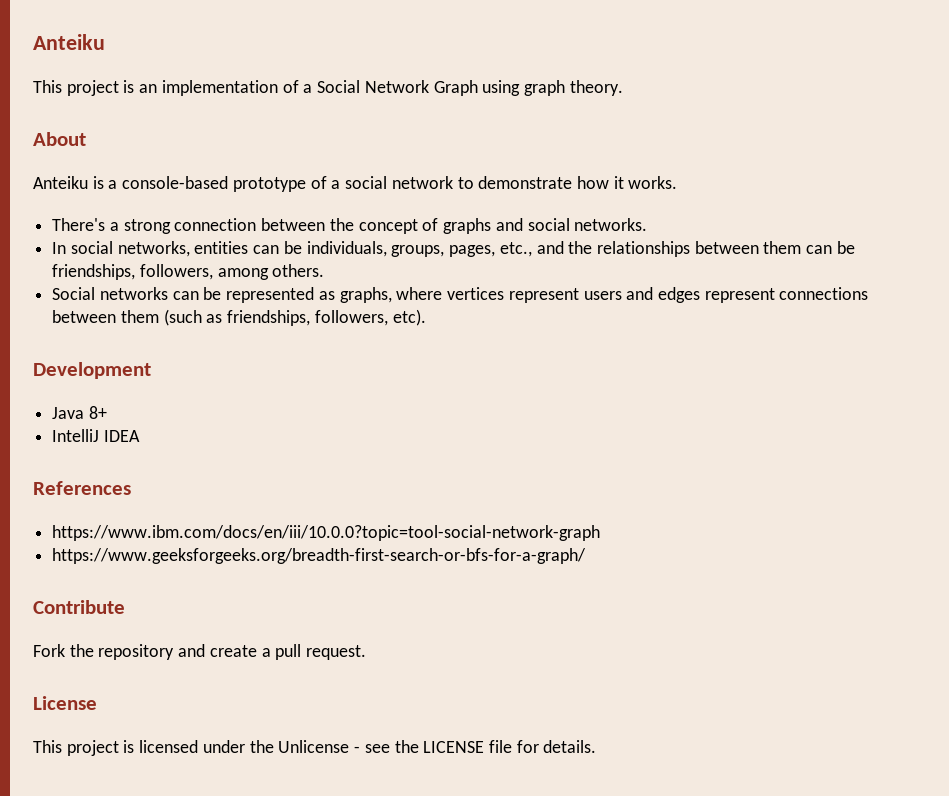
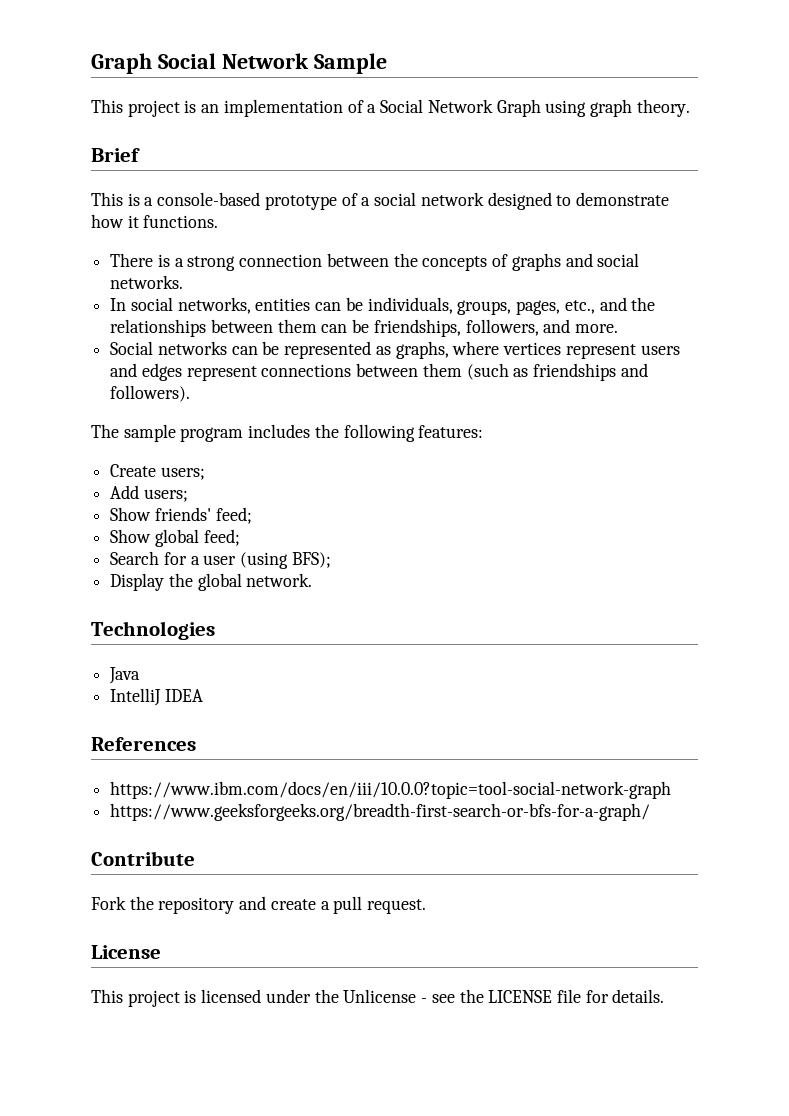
[33,34,105,50] Anteiku -> [91,53,387,74] Graph Social Network Sample
[33,132,86,146] [33,176,88,189] About // Anteiku -> [91,148,140,162] [91,192,123,206] Brief // This
(453, 182) none -> [487,192,552,210] designed
[628,176,678,189] [52,218,106,231] works. // There's -> [143,215,219,228] [110,253,170,267] functions. // There is
[358,219,418,234] concept -> [422,256,488,271] concepts
[217,264,325,280] among others. -> [543,319,619,333] and more.
[227,309,426,326] [33,362,151,379] friendships, followers, etc). // Development -> [533,363,648,381] [110,385,191,402] [91,424,484,442] [110,464,205,480] [110,485,188,502] [110,507,252,524] [110,529,240,547] [110,551,331,569] [110,573,313,591] [91,621,215,640] friendships and followers). // The sample program includes the following features: // Create users; // Add users; // Show friends' feed; // Show global feed; // Search for a user (using BFS); // Display the global network. // Technologies
[88,406,107,419] 8+ -> (141, 675) none

